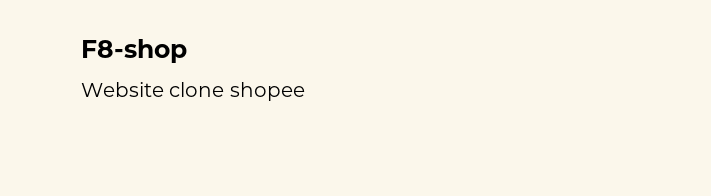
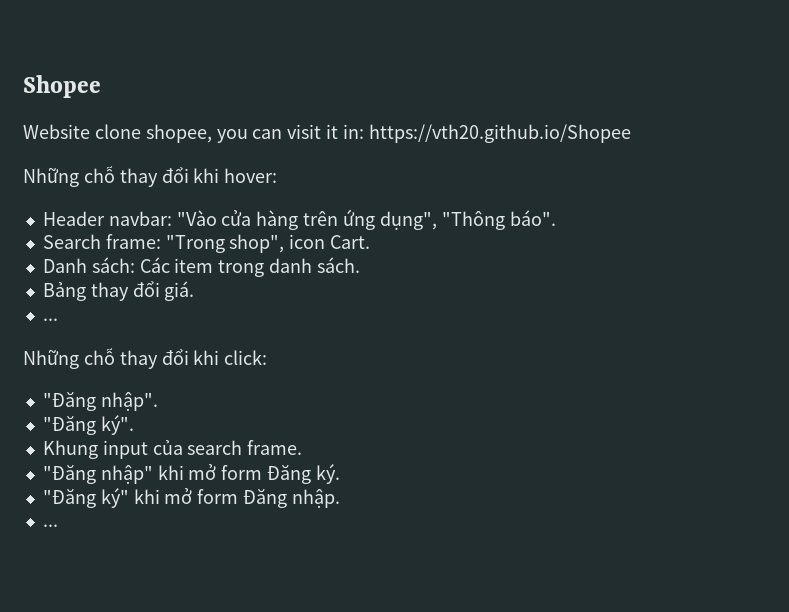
[81,39,187,63] F8-shop -> [23,75,101,98] Shopee
[229,82,305,101] shopee -> [145,124,631,143] [23,166,278,187] [42,209,556,230] [42,234,371,253] [42,257,360,277] [42,281,195,301] [42,318,58,321] [23,348,268,369] [42,391,158,411] [42,415,134,435] [42,439,303,459] [42,463,340,484] [42,487,340,508] [42,524,58,527] shopee, you can visit it in: https://vth20.github.io/Shopee // Những chỗ thay đổi khi hover: // Header navbar: "Vào cửa hàng trên ứng dụng", "Thông báo". // Search frame: "Trong shop", icon Cart. // Danh sách: Các item trong danh sách. // Bảng thay đổi giá. // ... // Những chỗ thay đổi khi click: // "Đăng nhập". // "Đăng ký". // Khung input của search frame. // "Đăng nhập" khi mở form Đăng ký. // "Đăng ký" khi mở form Đăng nhập. // ...

